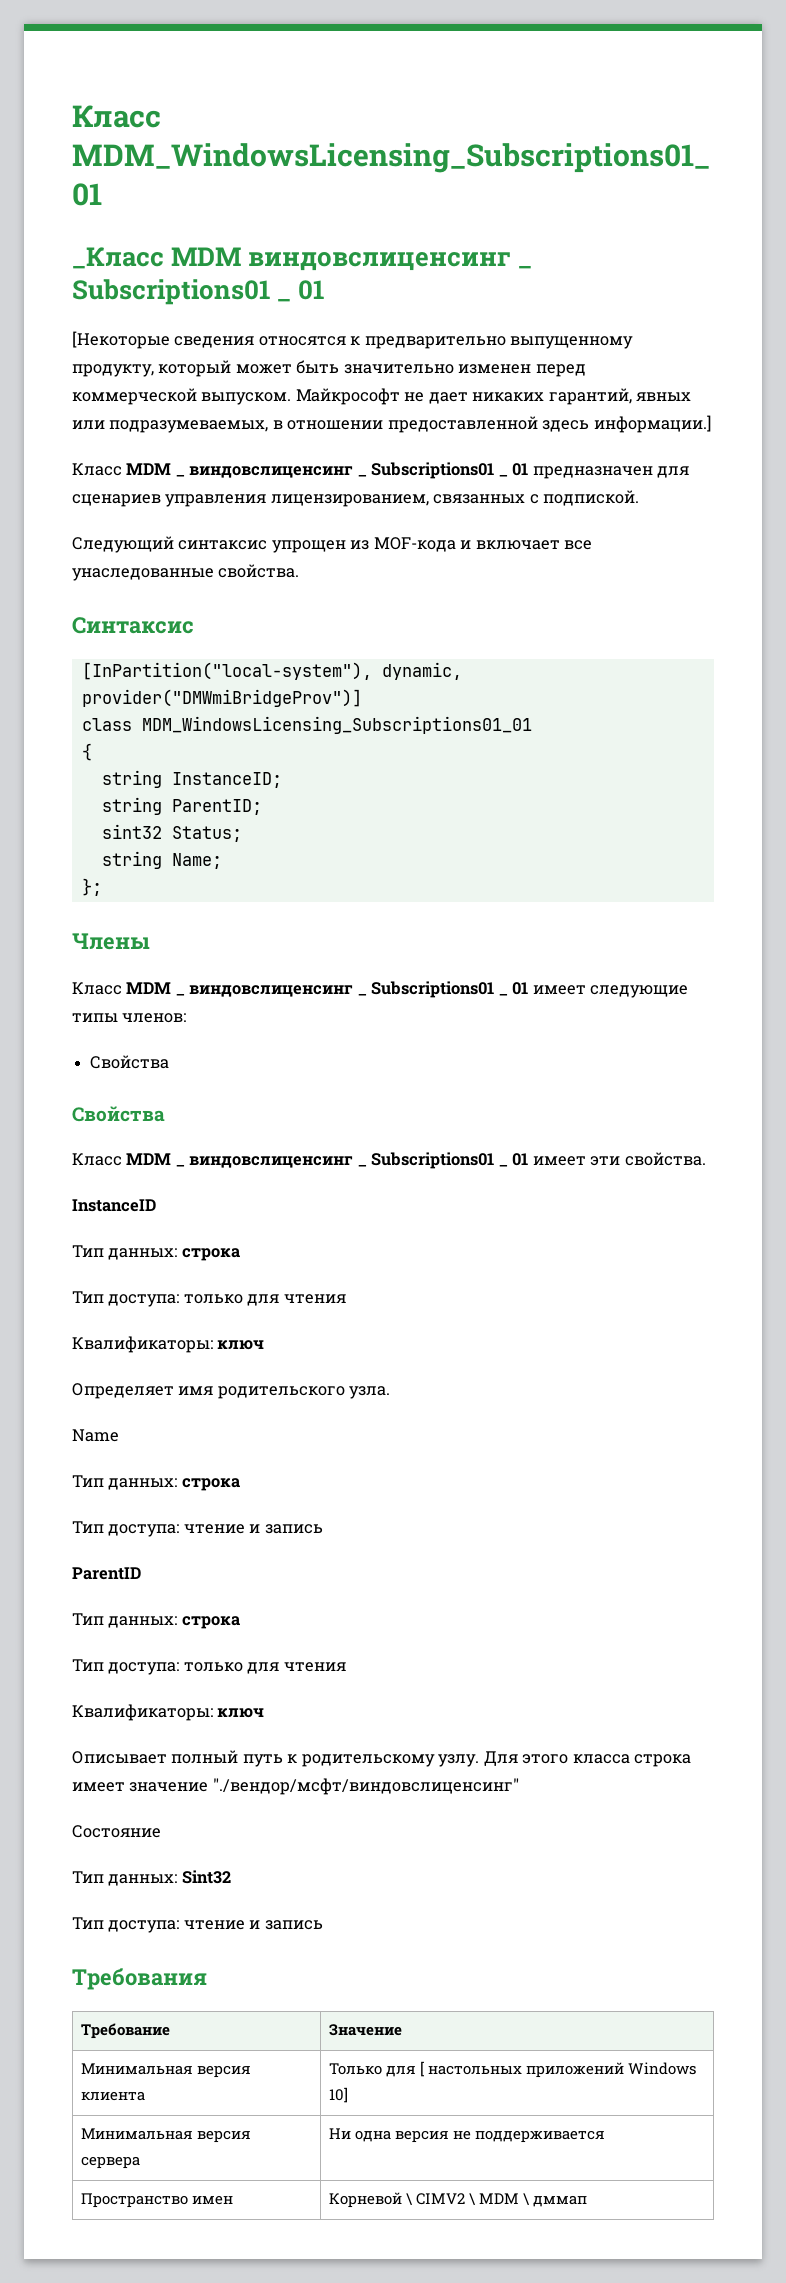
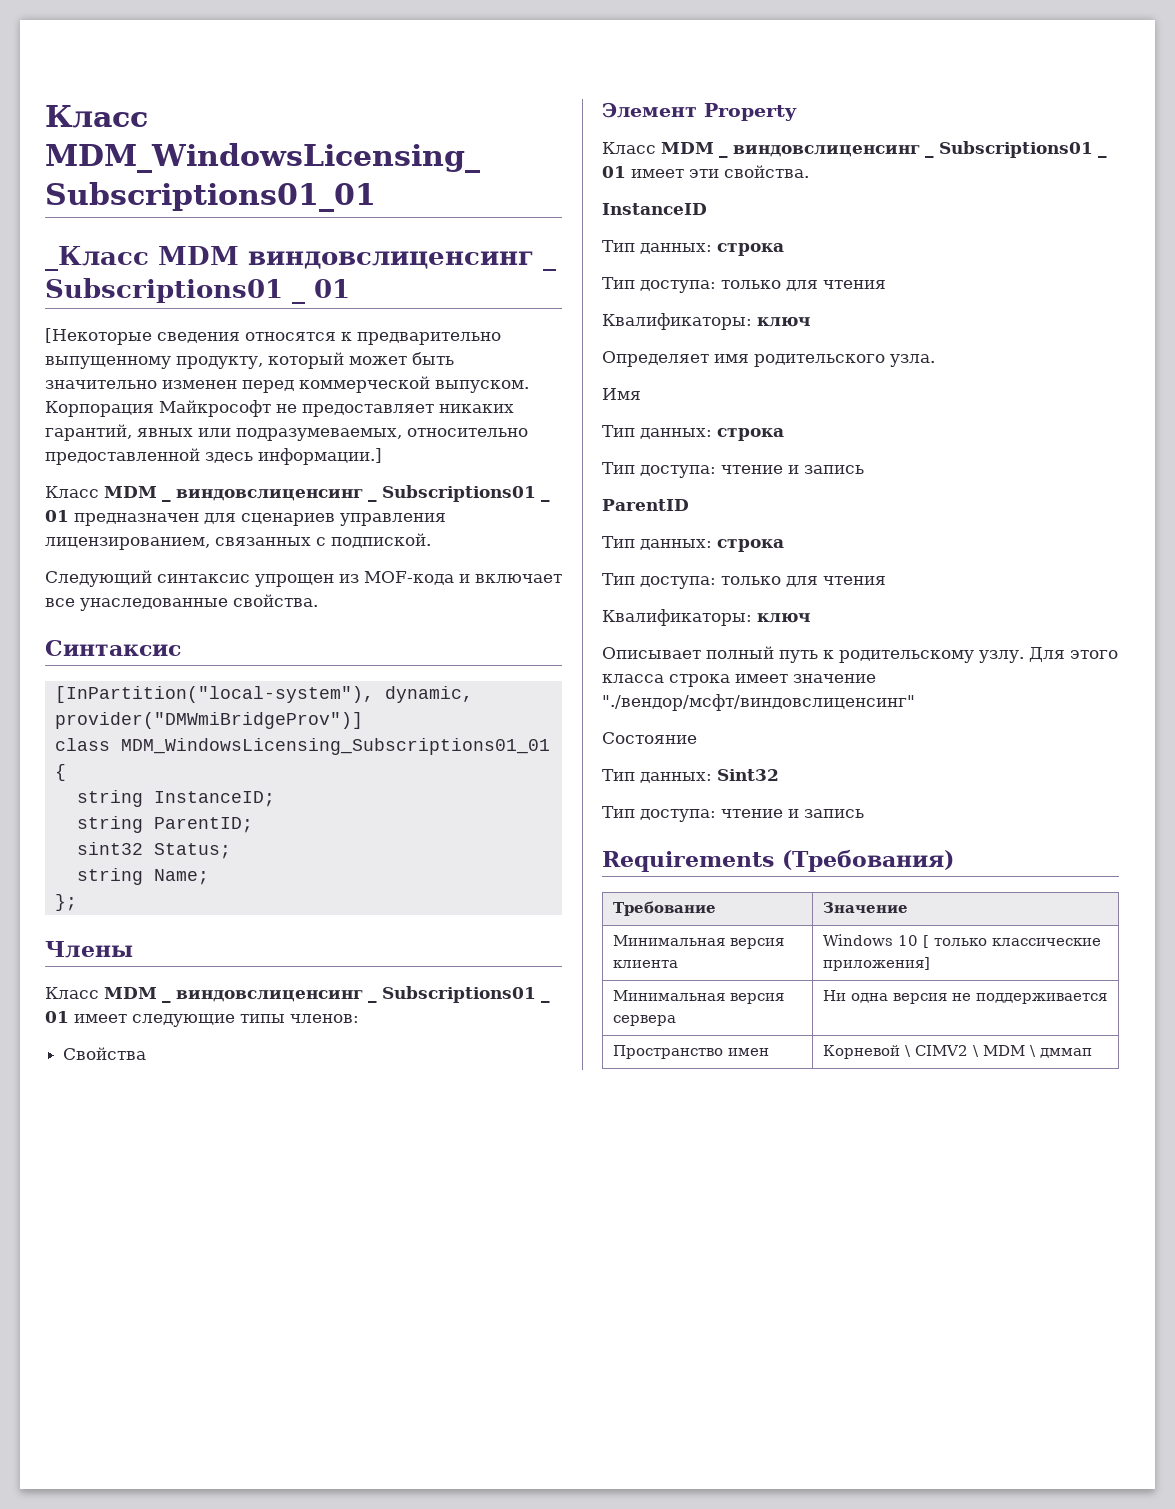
(292, 398) none -> [45,401,154,417] Корпорация
[428,392,468,404] дает -> [302,404,434,417] предоставляет
[272,420,384,430] в отношении -> [407,428,528,437] относительно
[72,1106,165,1122] Свойства -> [602,102,797,121] Элемент Property
[72,1429,119,1442] Name -> [602,388,641,400] Имя
[72,1968,207,1990] Требования -> [602,849,954,872] Requirements (Требования)
[329,2061,697,2078] [329,2087,349,2103] Только для [ настольных приложений Windows 10] -> [822,934,1101,948] [822,957,930,971] Windows 10 [ только классические приложения]

